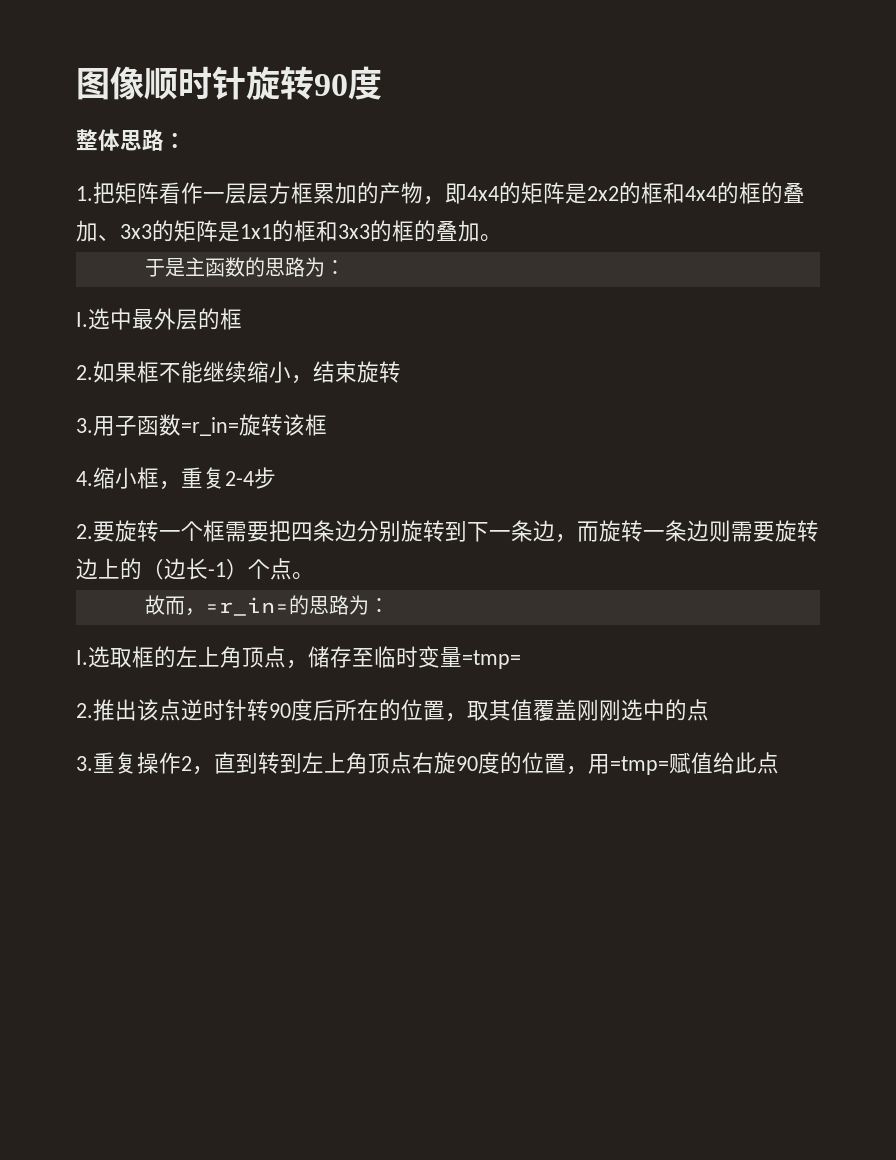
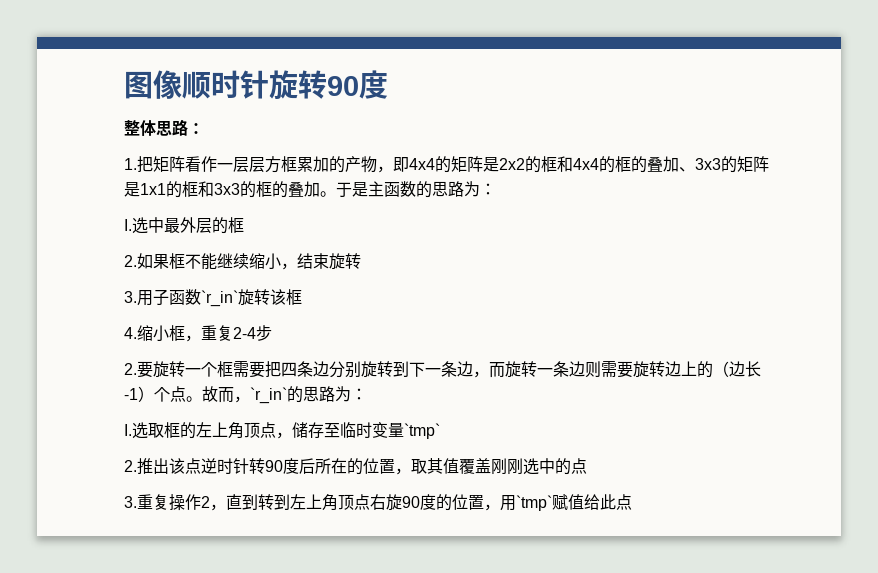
(502, 238) // -> (336, 194) none
[181,417,239,436] =r_in= -> [201,290,238,307] `r_in`
[144,595,289,616] // 故而，=r_in= -> [202,386,287,404] 故而，`r_in`
[462,650,521,669] =tmp= -> [404,423,440,439] `tmp`
[610,756,669,775] =tmp= -> [516,495,552,511] `tmp`

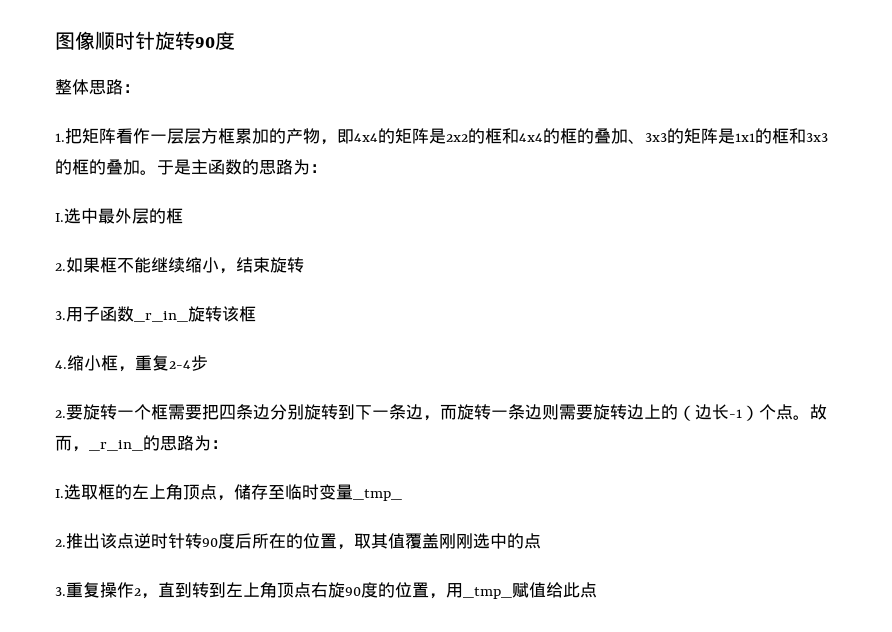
[201,290,238,307] `r_in` -> [134,311,188,322] _r_in_
[250,387,287,404] `r_in` -> [89,440,143,451] _r_in_
[404,423,440,439] `tmp` -> [353,489,402,501] _tmp_
[516,495,552,511] `tmp` -> [463,587,512,599] _tmp_

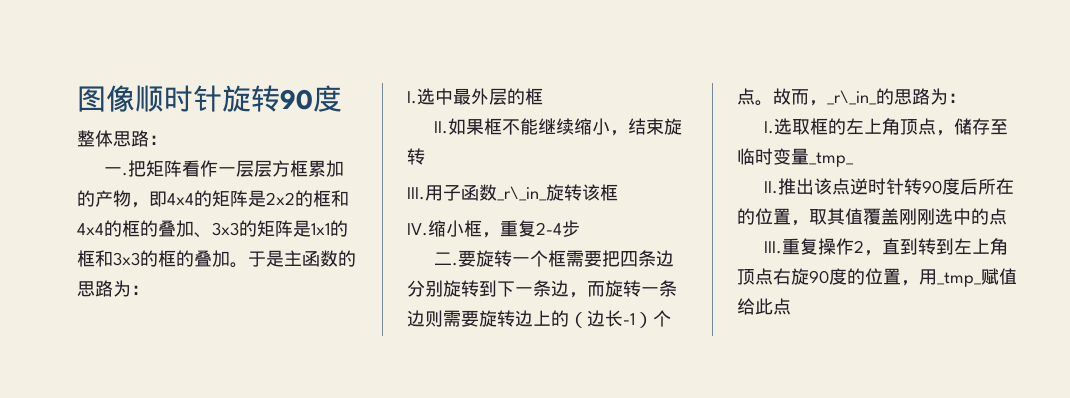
[55,133,65,142] 1. -> [104,167,129,176] 一.
[55,263,66,271] 2. -> [434,121,449,134] II.
[55,311,66,320] 3. -> [407,187,425,200] III.
[134,311,188,322] _r_in_ -> [497,186,547,201] _r\_in_
[55,360,67,369] 4. -> [407,223,428,236] IV.
[55,410,66,418] 2. -> [434,252,459,266] 二.
[89,440,143,451] _r_in_ -> [827,90,877,105] _r\_in_
[55,539,66,547] 2. -> [764,181,779,194] II.
[55,587,66,596] 3. -> [764,241,783,254] III.

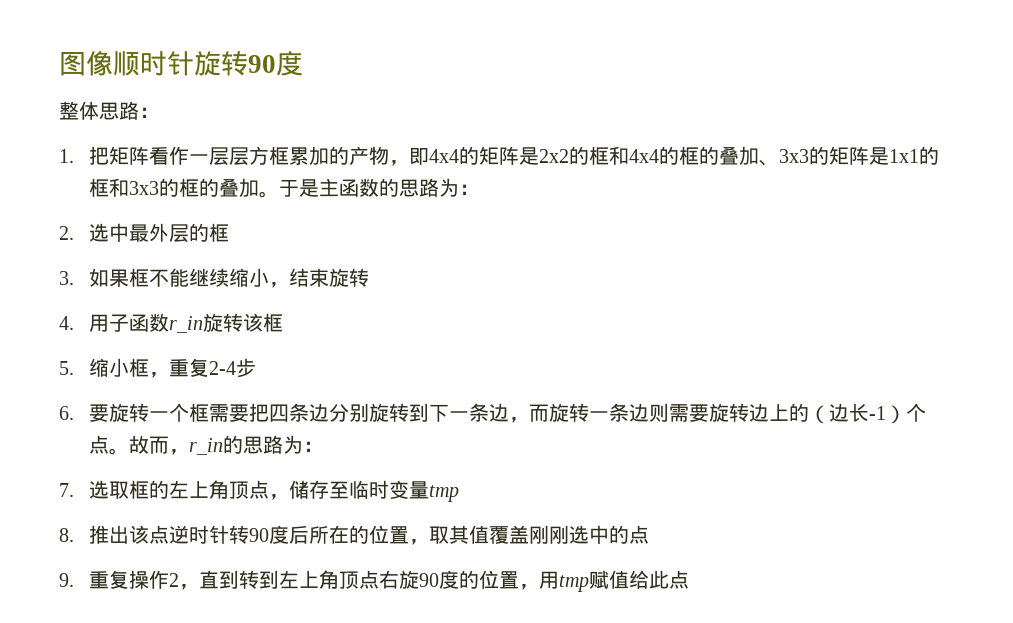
[104,167,129,176] 一. -> [59,149,74,163] 1.
[407,91,417,104] I. -> [59,226,74,240] 2.
[434,121,449,134] II. -> [59,271,74,285] 3.
[407,187,425,200] III. -> [59,316,74,330] 4.
[497,186,547,201] _r\_in_ -> [168,316,203,333] r_in
[407,223,428,236] IV. -> [59,361,74,375] 5.
[434,252,459,266] 二. -> [59,406,74,420] 6.
[827,88,966,105] [764,121,775,134] _r\_in_的思路为： // I. -> [188,435,323,455] [59,483,74,497] r_in的思路为： // 7.
[809,152,854,167] [764,181,779,194] _tmp_ // II. -> [428,485,459,502] [59,528,74,542] tmp // 8.
[764,241,783,254] III. -> [59,573,74,587] 9.
[937,272,982,287] _tmp_ -> [558,575,589,592] tmp

